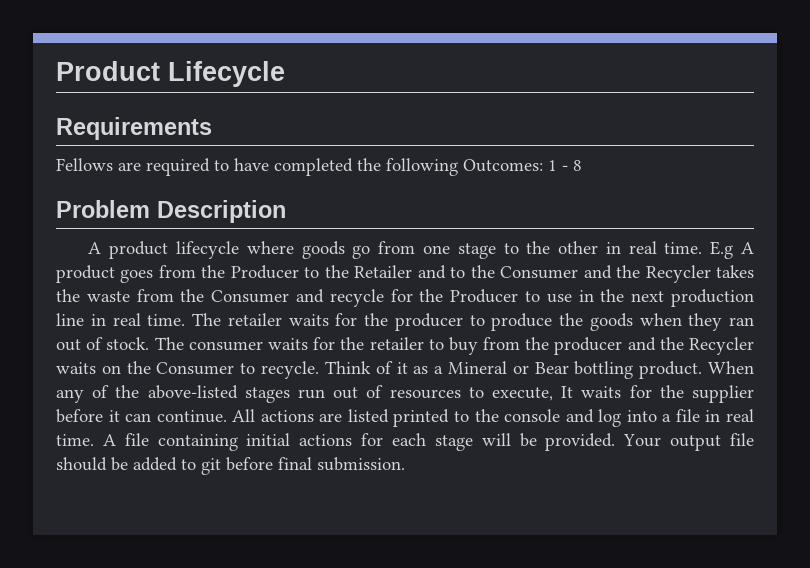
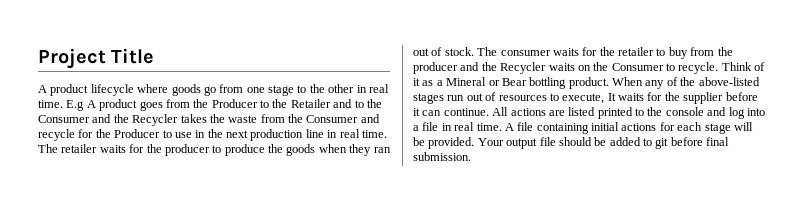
[56,61,285,87] [56,117,212,140] [56,158,582,176] [56,200,286,223] Product Lifecycle // Requirements // Fellows are required to have completed the following Outcomes: 1 - 8 // Problem Description -> [38,48,155,69] Project Title

